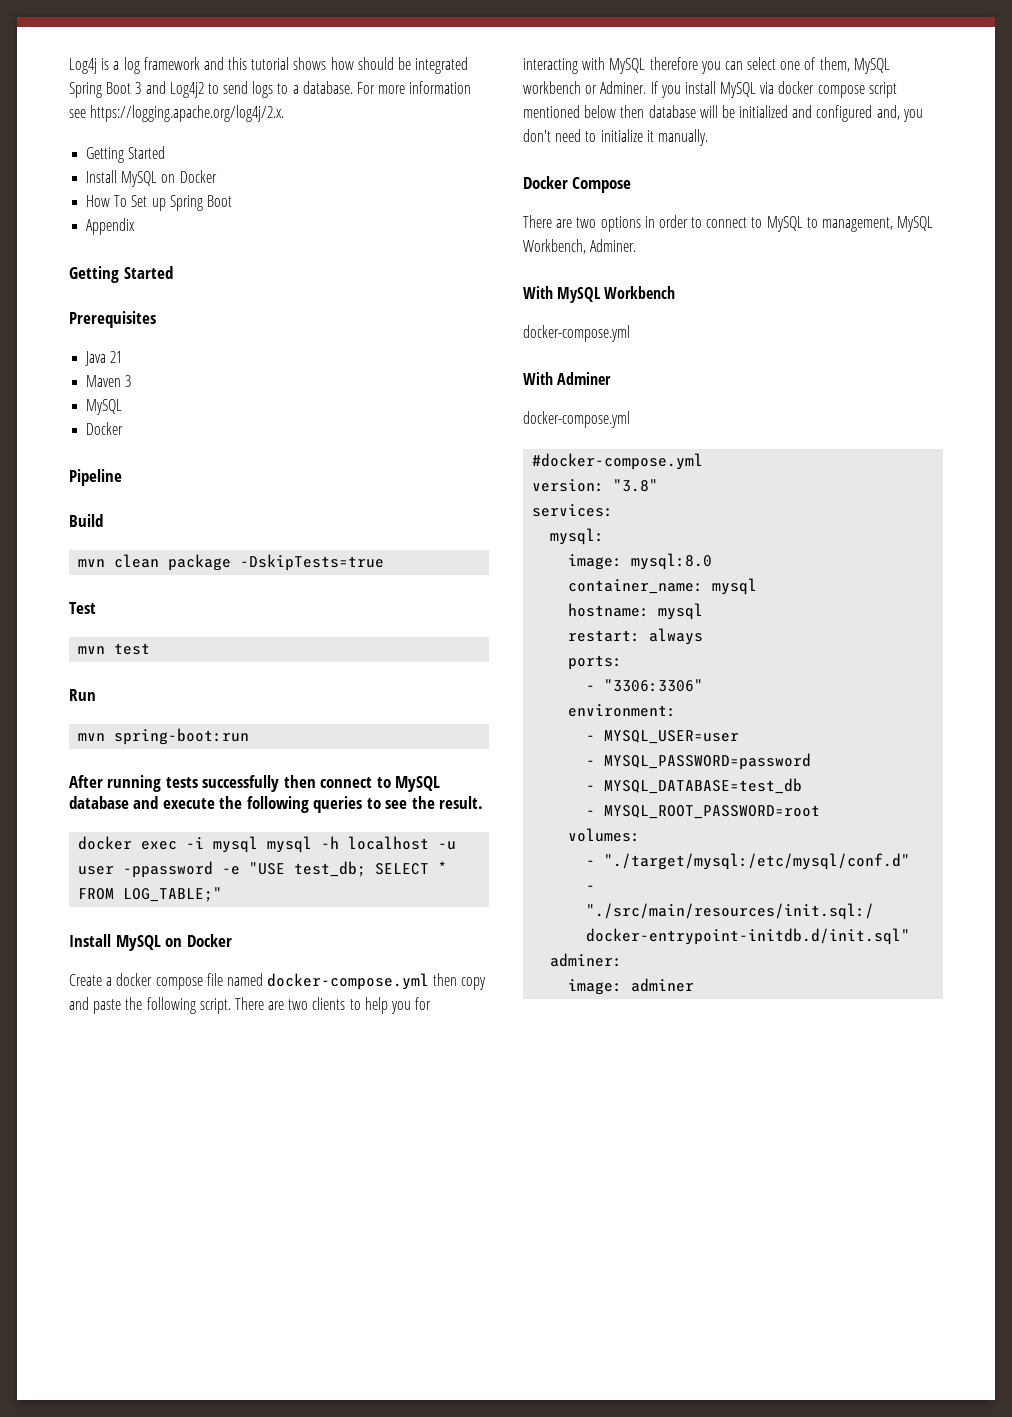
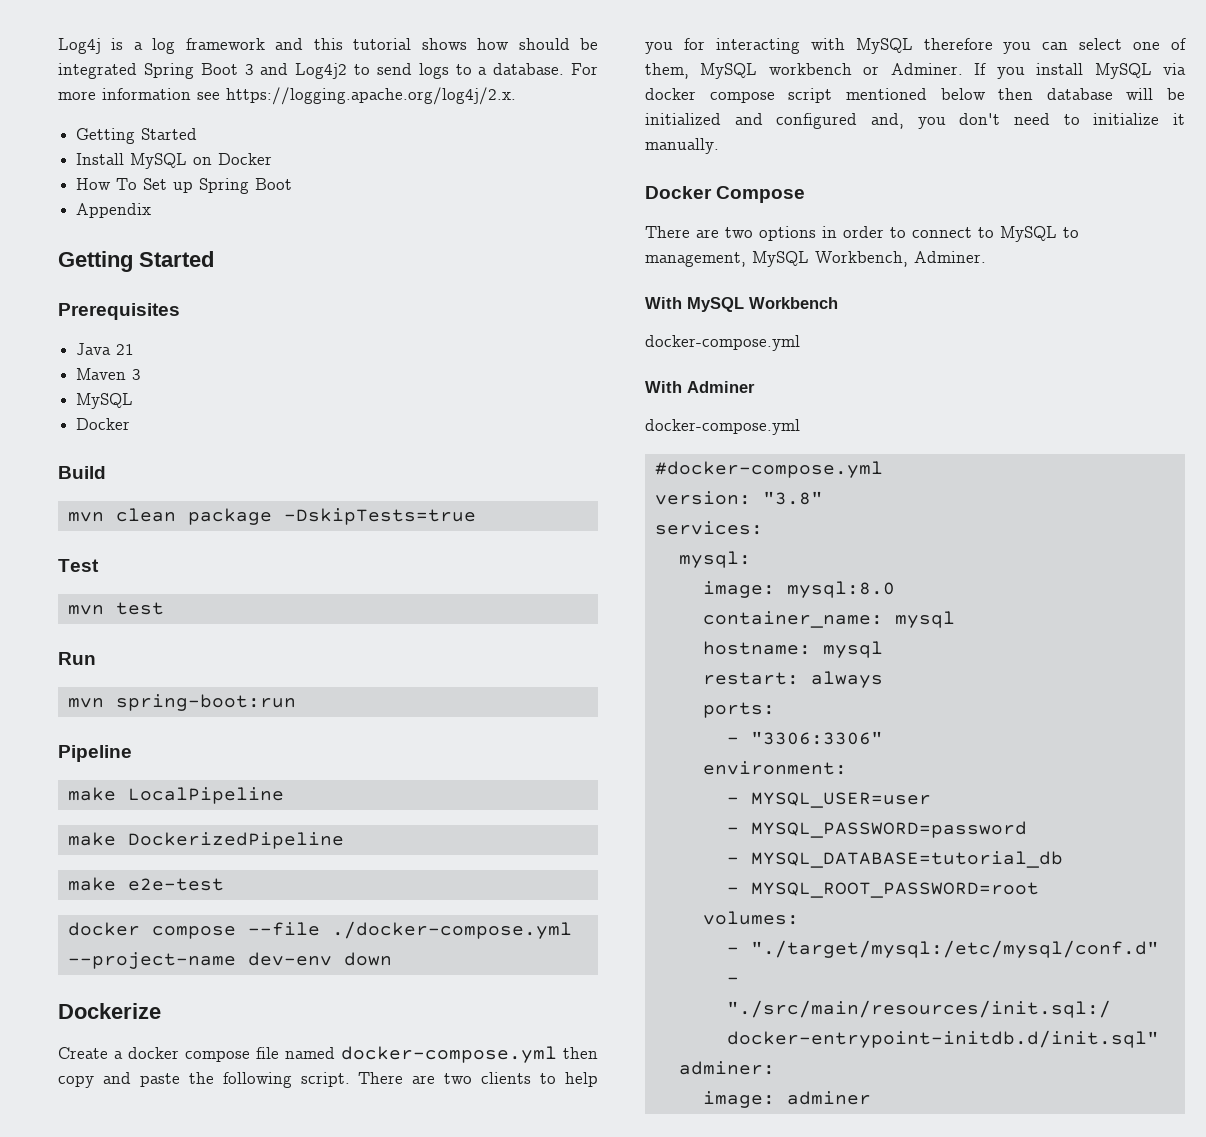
[69,469,122,486] // Pipeline -> (131, 424) none
[69,775,441,792] [69,796,484,813] [78,836,457,853] [78,861,448,878] [78,887,223,902] [69,934,232,951] After running tests successfully then connect to MySQL database and execute the following queries to see the result. // docker exec -i mysql mysql -h localhost -u user -ppassword -e "USE test_db; SELECT * FROM LOG_TABLE;" // Install MySQL on Docker -> [58,745,132,762] [67,787,284,804] [67,832,344,849] [67,877,224,891] [67,921,572,939] [67,952,392,969] [58,1003,161,1019] Pipeline // make LocalPipeline // make DockerizedPipeline // make e2e-test // docker compose --file ./docker-compose.yml --project-name dev-env down // Dockerize
[604,778,803,794] MYSQL_DATABASE=test_db -> [750,851,1063,868] MYSQL_DATABASE=tutorial_db

